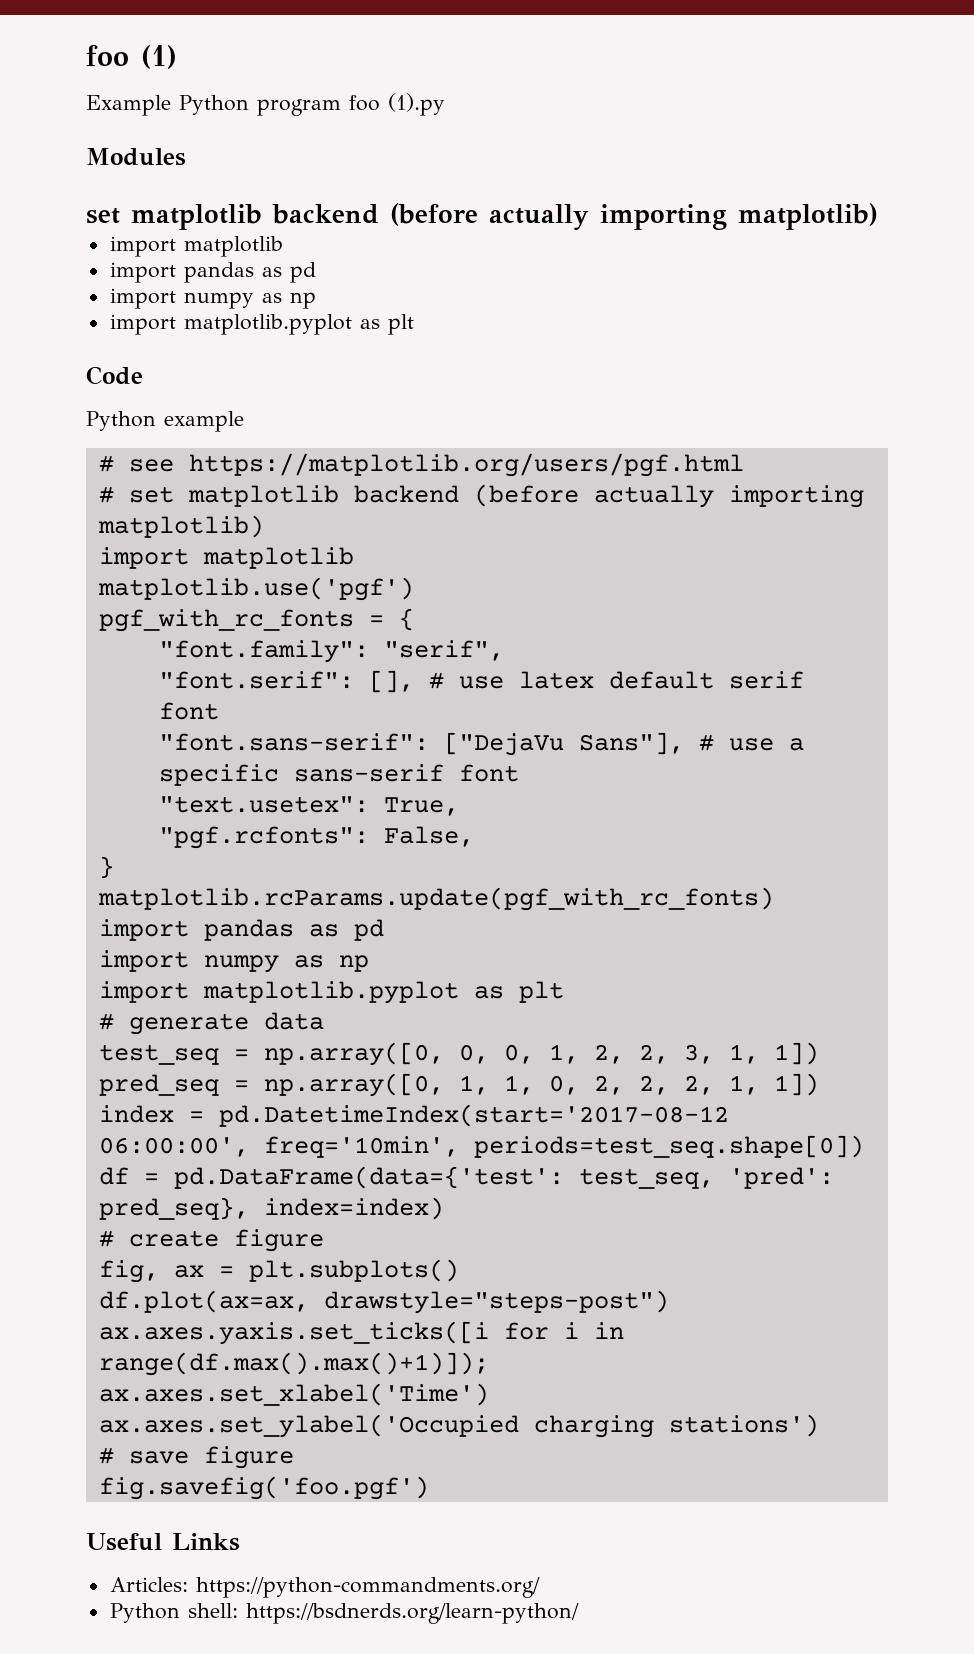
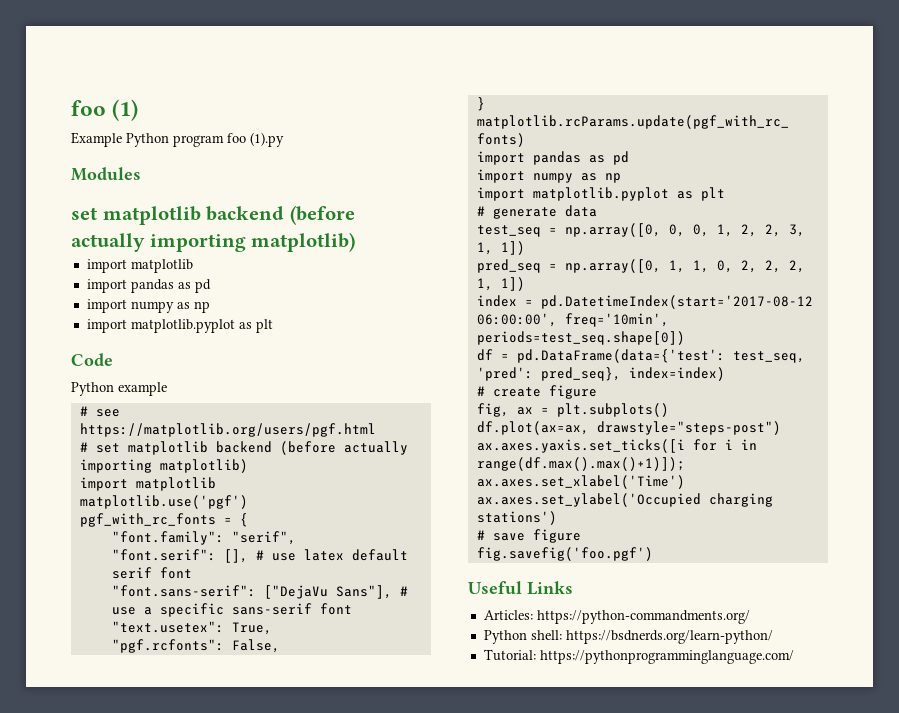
(579, 1613) none -> [483,649,794,664] // Tutorial: https://pythonprogramminglanguage.com/

